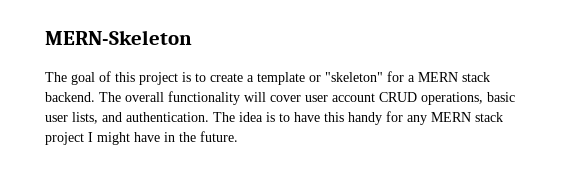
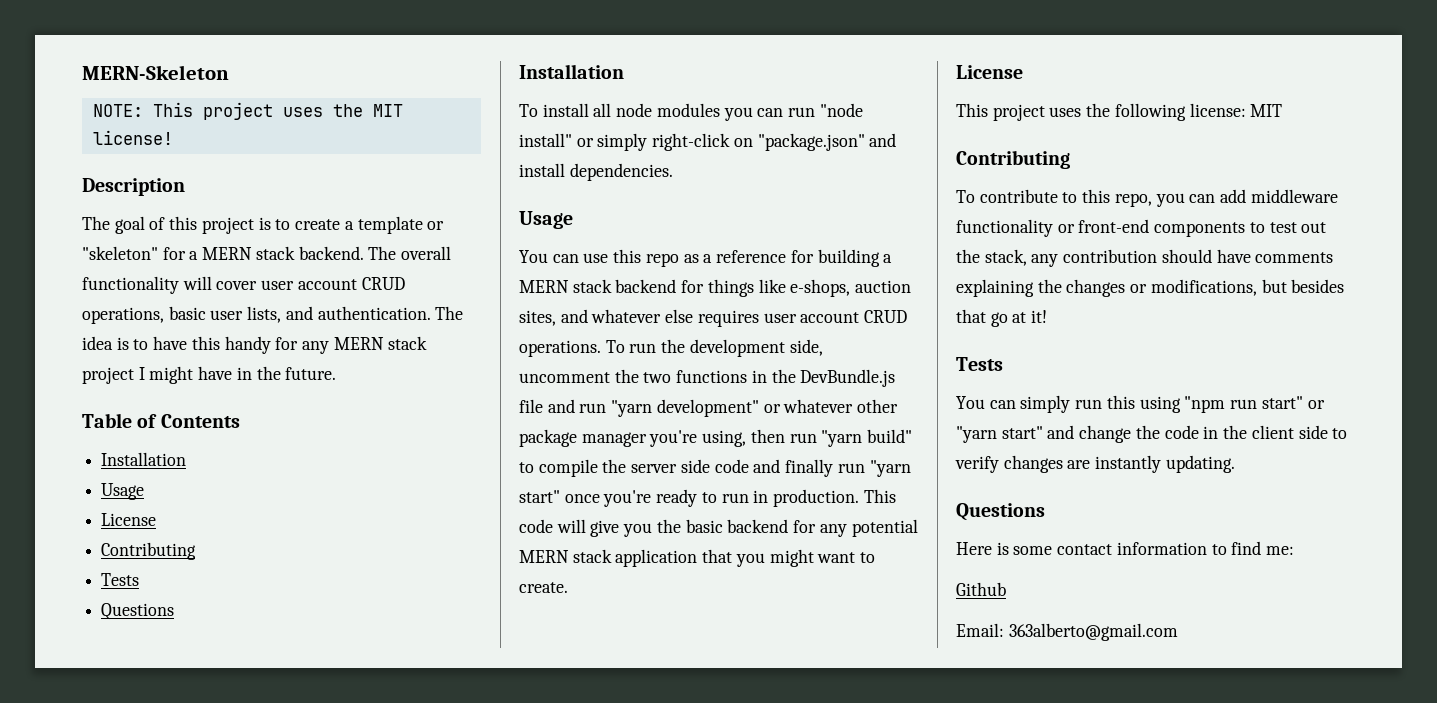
(192, 37) none -> [92,102,403,120] [92,130,173,145] [82,178,185,196] // NOTE: This project uses the MIT license! // Description
(238, 136) none -> [82,413,240,428] [101,452,187,466] [101,483,145,500] [101,513,157,526] [101,542,197,560] [101,573,140,586] [101,603,175,620] [519,64,624,79] [519,103,863,121] [519,133,897,151] [519,163,673,181] [519,211,573,229] [519,249,893,267] [519,279,912,297] [519,309,908,327] [519,339,823,357] [519,369,896,387] [519,399,899,417] [519,429,913,447] [519,459,911,477] [519,489,896,507] [519,519,918,537] [519,549,876,567] [519,582,568,593] [956,65,1023,79] [956,103,1283,121] [956,150,1070,169] [956,189,1338,207] [956,219,1327,237] [956,249,1334,267] [956,279,1345,297] [956,309,1048,327] [956,357,1003,371] [956,395,1325,413] [956,425,1348,443] [955,455,1235,473] [956,503,1045,521] [956,541,1295,555] [956,582,1006,596] [956,623,1178,641] // Table of Contents // Installation // Usage // License // Contributing // Tests // Questions // Installation // To install all node modules you can run "node install" or simply right-click on "package.json" and install dependencies. // Usage // You can use this repo as a reference for building a MERN stack backend for things like e-shops, auction sites, and whatever else requires user account CRUD operations. To run the development side, uncomment the two functions in the DevBundle.js file and run "yarn development" or whatever other package manager you're using, then run "yarn build" to compile the server side code and finally run "yarn start" once you're ready to run in production. This code will give you the basic backend for any potential MERN stack application that you might want to create. // License // This project uses the following license: MIT // Contributing // To contribute to this repo, you can add middleware functionality or front-end components to test out the stack, any contribution should have comments explaining the changes or modifications, but besides that go at it! // Tests // You can simply run this using "npm run start" or "yarn start" and change the code in the client side to verify changes are instantly updating. // Questions // Here is some contact information to find me: // Github // Email: 363alberto@gmail.com

